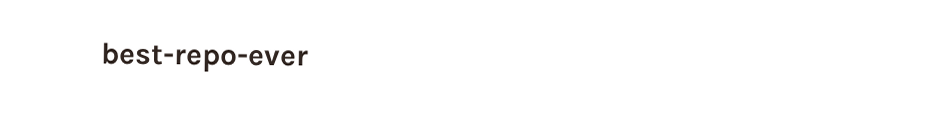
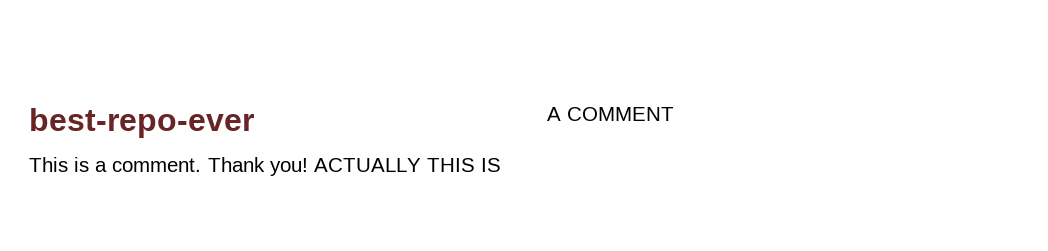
(309, 58) none -> [29,157,501,176] [547,107,674,121] // This is a comment. Thank you! ACTUALLY THIS IS A COMMENT

